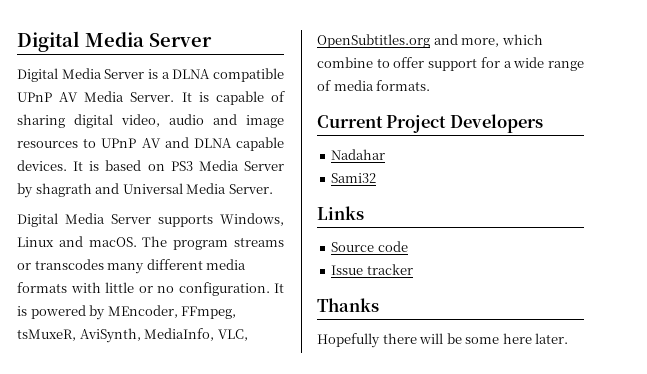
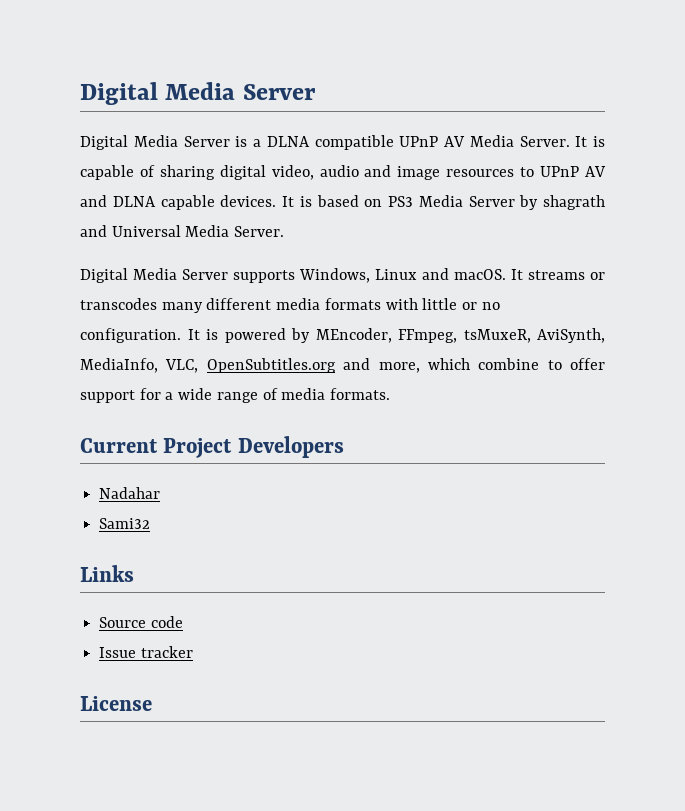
[142,236,229,250] The program -> [511,269,523,280] It
[317,298,379,312] [317,333,569,348] Thanks // Hopefully there will be some here later. -> [80,696,152,711] License

